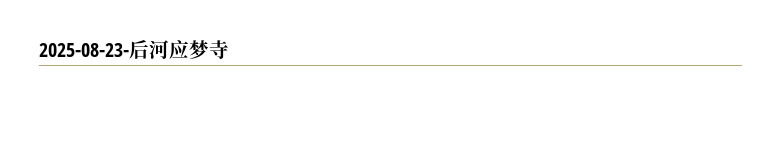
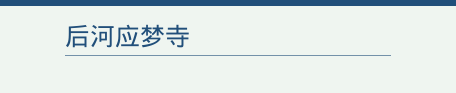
[39,43,129,57] 2025-08-23- -> (65, 36) none

